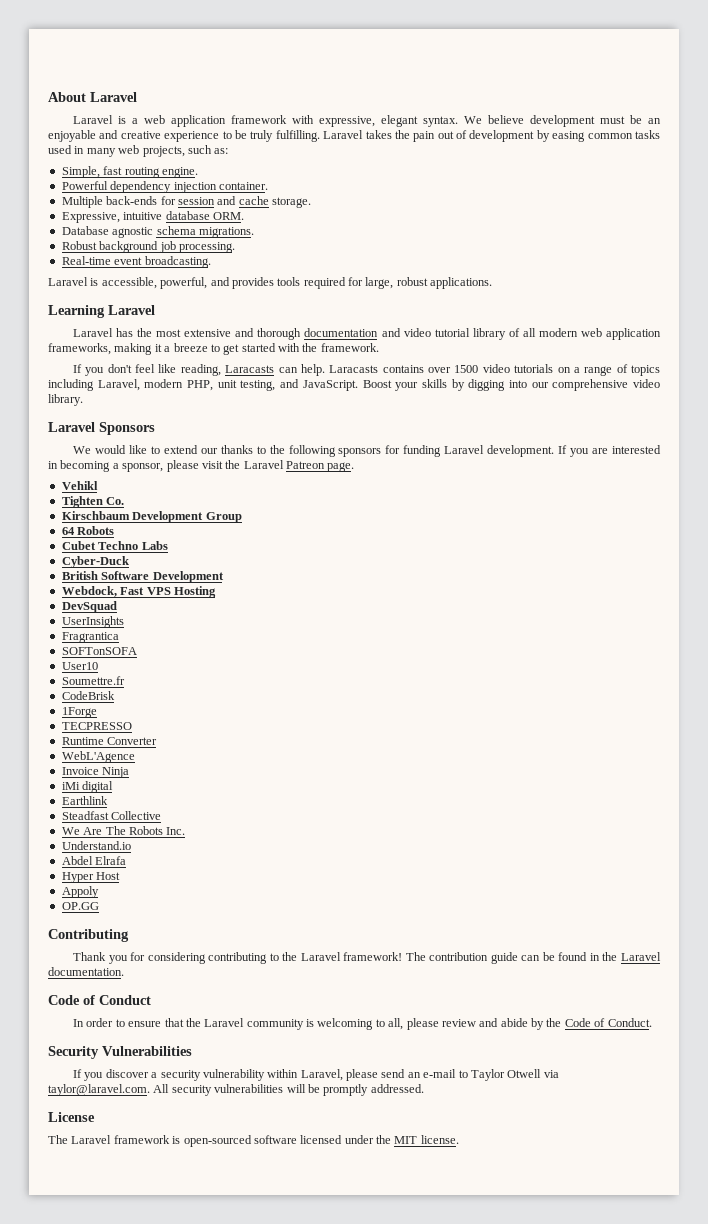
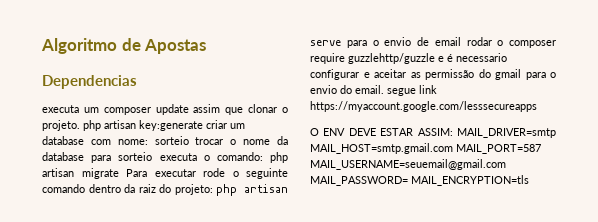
[48,92,137,102] [73,115,662,127] [48,130,661,142] [48,145,229,157] [61,166,198,178] [61,181,268,193] [61,196,311,208] [61,211,244,223] [61,226,254,238] [61,241,235,253] [61,256,211,268] [48,277,493,289] [48,305,155,318] [73,328,661,340] [48,343,379,355] [73,364,661,376] [48,379,660,391] [48,394,83,406] [48,422,155,435] [73,445,661,457] [48,460,355,472] [61,481,98,490] [61,496,125,508] [61,511,242,523] [61,526,115,535] [61,541,168,550] [61,556,129,568] [61,571,224,583] [61,586,216,598] [61,601,117,613] [61,616,124,628] [61,632,119,643] [61,647,137,655] [61,662,98,670] [61,676,125,685] [61,691,115,700] [61,707,97,718] [61,722,132,730] [61,737,158,745] [61,751,135,763] [61,767,130,778] [61,781,114,793] [61,796,108,805] [61,811,162,820] [61,826,186,835] [61,841,131,850] [61,856,127,865] [61,872,121,883] [61,886,99,898] [61,902,99,910] [48,929,129,942] [73,952,662,964] [48,967,124,976] [48,995,151,1005] [73,1018,652,1030] [48,1046,192,1059] [73,1069,559,1081] [48,1084,424,1096] [48,1112,95,1122] [48,1135,459,1147] About Laravel // Laravel is a web application framework with expressive, elegant syntax. We believe development must be an enjoyable and creative experience to be truly fulfilling. Laravel takes the pain out of development by easing common tasks used in many web projects, such as: // Simple, fast routing engine. // Powerful dependency injection container. // Multiple back-ends for session and cache storage. // Expressive, intuitive database ORM. // Database agnostic schema migrations. // Robust background job processing. // Real-time event broadcasting. // Laravel is accessible, powerful, and provides tools required for large, robust applications. // Learning Laravel // Laravel has the most extensive and thorough documentation and video tutorial library of all modern web application frameworks, making it a breeze to get started with the framework. // If you don't feel like reading, Laracasts can help. Laracasts contains over 1500 video tutorials on a range of topics including Laravel, modern PHP, unit testing, and JavaScript. Boost your skills by digging into our comprehensive video library. // Laravel Sponsors // We would like to extend our thanks to the following sponsors for funding Laravel development. If you are interested in becoming a sponsor, please visit the Laravel Patreon page. // Vehikl // Tighten Co. // Kirschbaum Development Group // 64 Robots // Cubet Techno Labs // Cyber-Duck // British Software Development // Webdock, Fast VPS Hosting // DevSquad // UserInsights // Fragrantica // SOFTonSOFA // User10 // Soumettre.fr // CodeBrisk // 1Forge // TECPRESSO // Runtime Converter // WebL'Agence // Invoice Ninja // iMi digital // Earthlink // Steadfast Collective // We Are The Robots Inc. // Understand.io // Abdel Elrafa // Hyper Host // Appoly // OP.GG // Contributing // Thank you for considering contributing to the Laravel framework! The contribution guide can be found in the Laravel documentation. // Code of Conduct // In order to ensure that the Laravel community is welcoming to all, please review and abide by the Code of Conduct. // Security Vulnerabilities // If you discover a security vulnerability within Laravel, please send an e-mail to Taylor Otwell via taylor@laravel.com. All security vulnerabilities will be promptly addressed. // License // The Laravel framework is open-sourced software licensed under the MIT license. -> [41,38,207,54] [42,75,137,89] [42,104,288,115] [42,120,245,131] [42,136,288,145] [42,152,288,163] [42,168,288,179] [42,184,288,196] [310,37,556,48] [310,53,507,64] [310,69,556,80] [310,85,437,96] [310,101,537,112] [310,128,556,138] [310,143,541,154] [310,159,506,170] [310,175,529,186] Algoritmo de Apostas // Dependencias // executa um composer update assim que clonar o projeto. php artisan key:generate criar um database com nome: sorteio trocar o nome da database para sorteio executa o comando: php artisan migrate Para executar rode o seguinte comando dentro da raiz do projeto: php artisan serve para o envio de email rodar o composer require guzzlehttp/guzzle e é necessario configurar e aceitar as permissão do gmail para o envio do email. segue link https://myaccount.google.com/lesssecureapps // O ENV DEVE ESTAR ASSIM: MAIL_DRIVER=smtp MAIL_HOST=smtp.gmail.com MAIL_PORT=587 MAIL_USERNAME=seuemail@gmail.com MAIL_PASSWORD= MAIL_ENCRYPTION=tls

